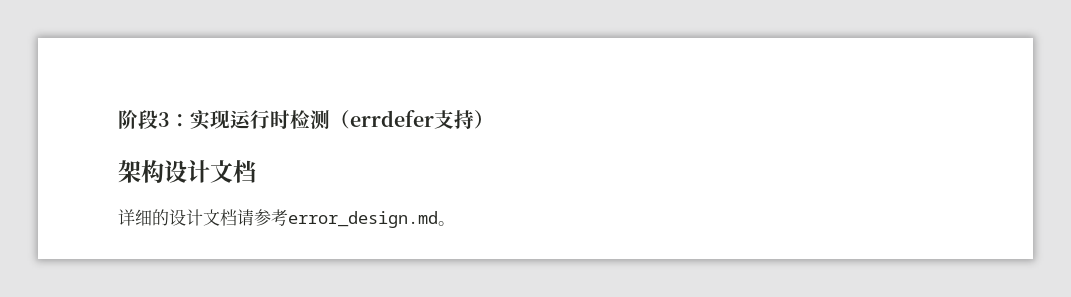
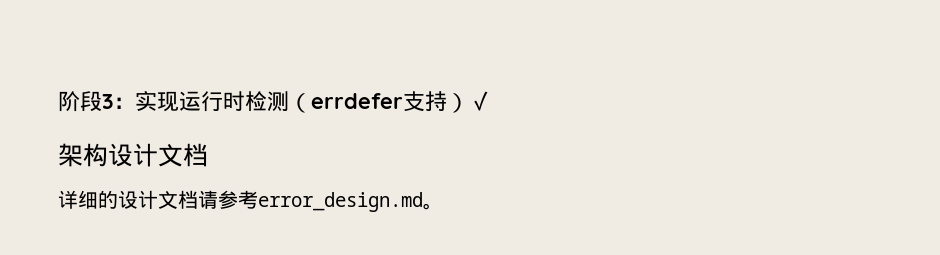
(494, 119) none -> [469,91,491,111] ✓

